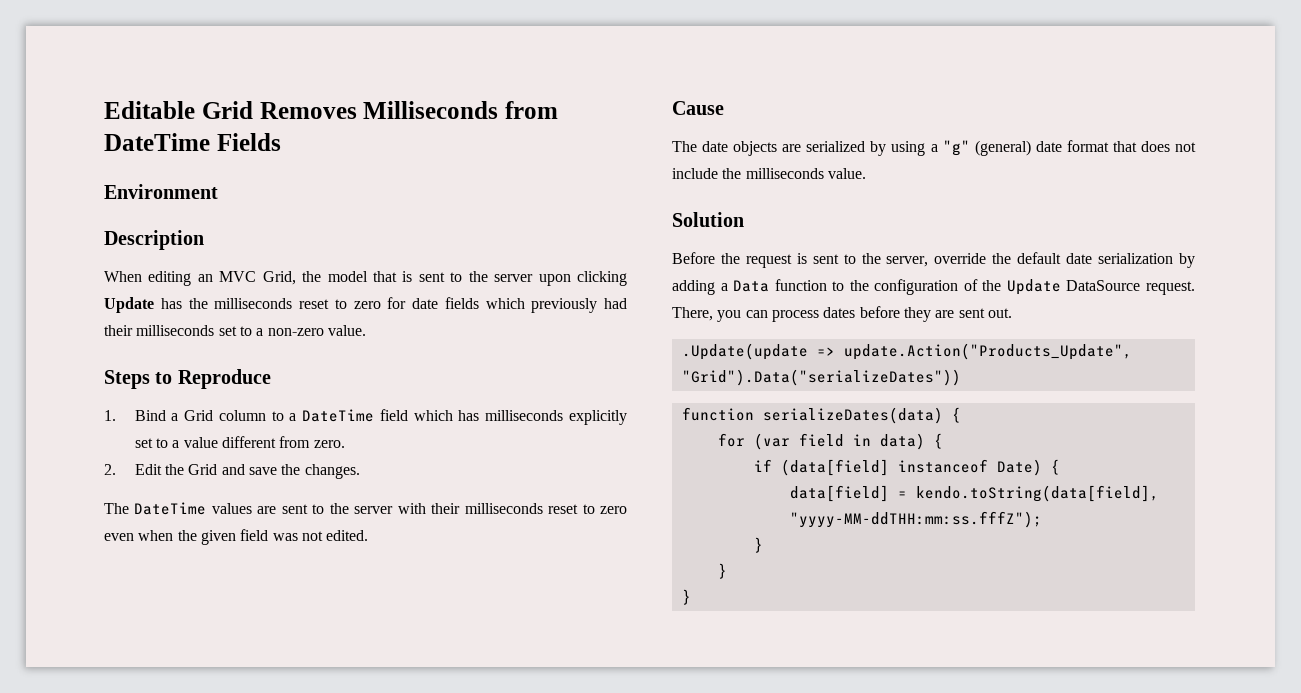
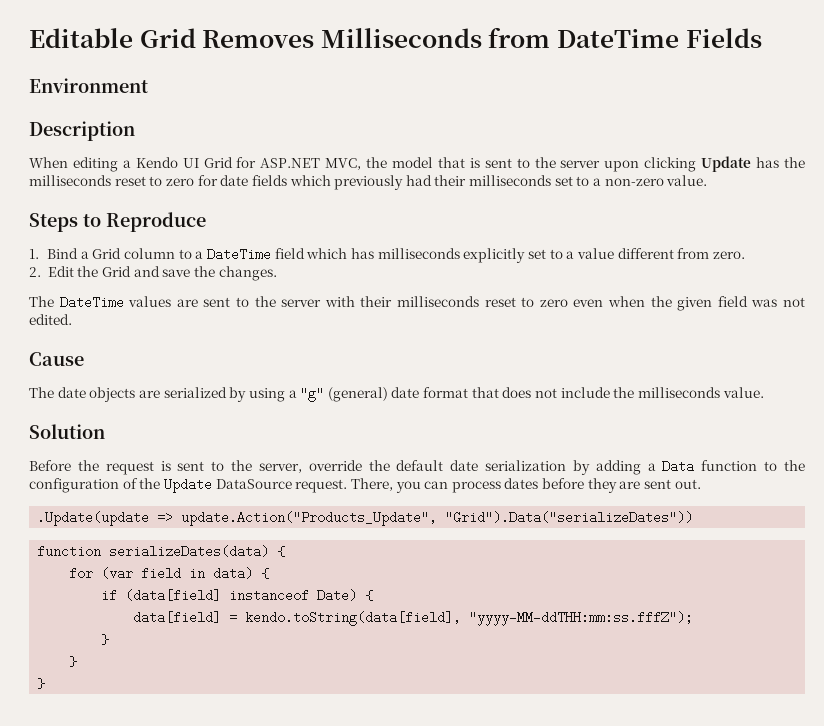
[197,271,296,285] an MVC Grid, -> [122,157,362,170] a Kendo UI Grid for ASP.NET MVC,

